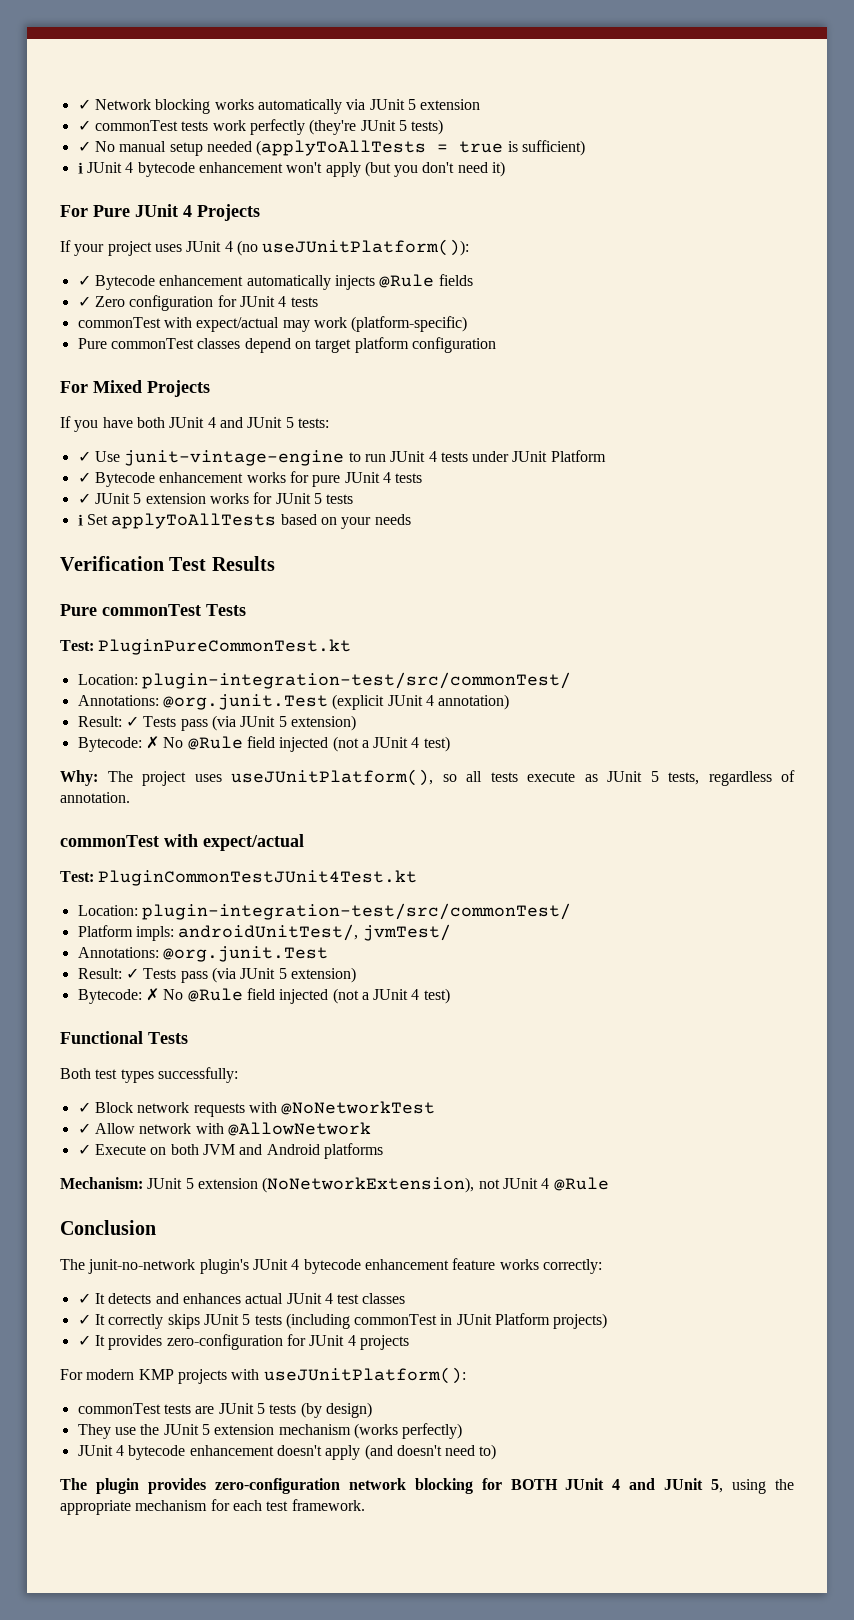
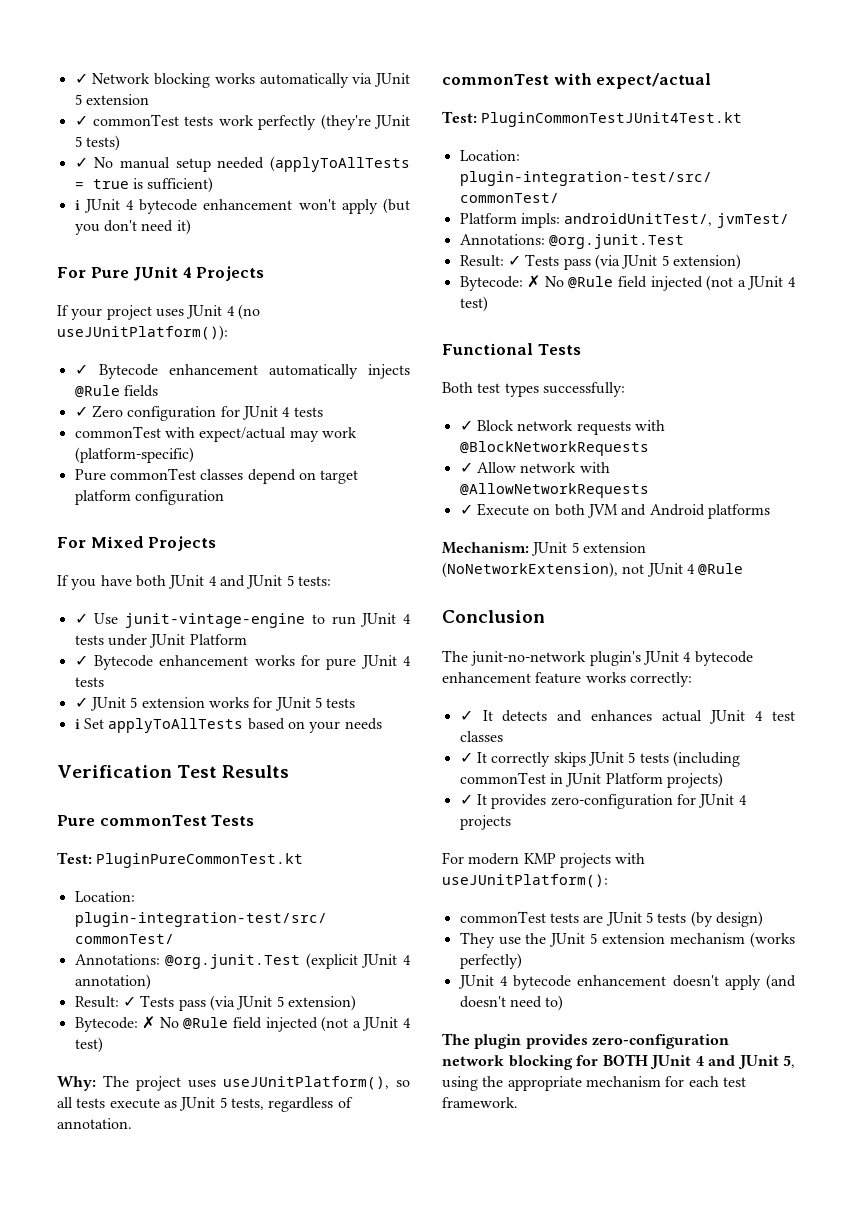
[281,1101,436,1115] @NoNetworkTest -> [459,441,649,456] @BlockNetworkRequests
[227,1122,371,1136] @AllowNetwork -> [459,483,649,498] @AllowNetworkRequests

